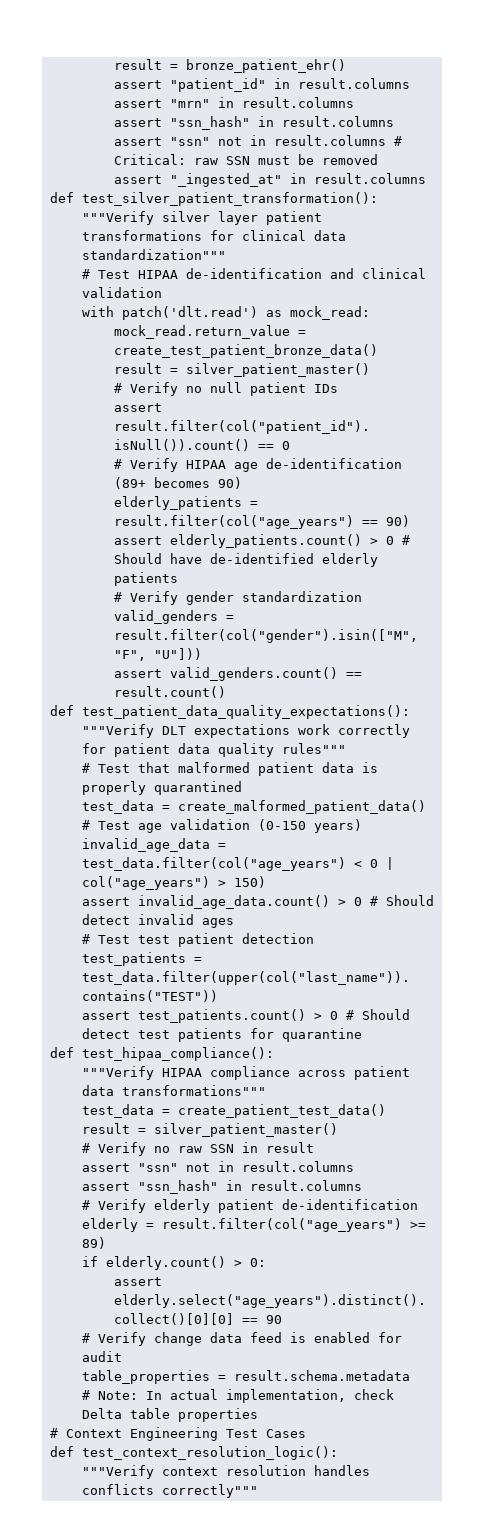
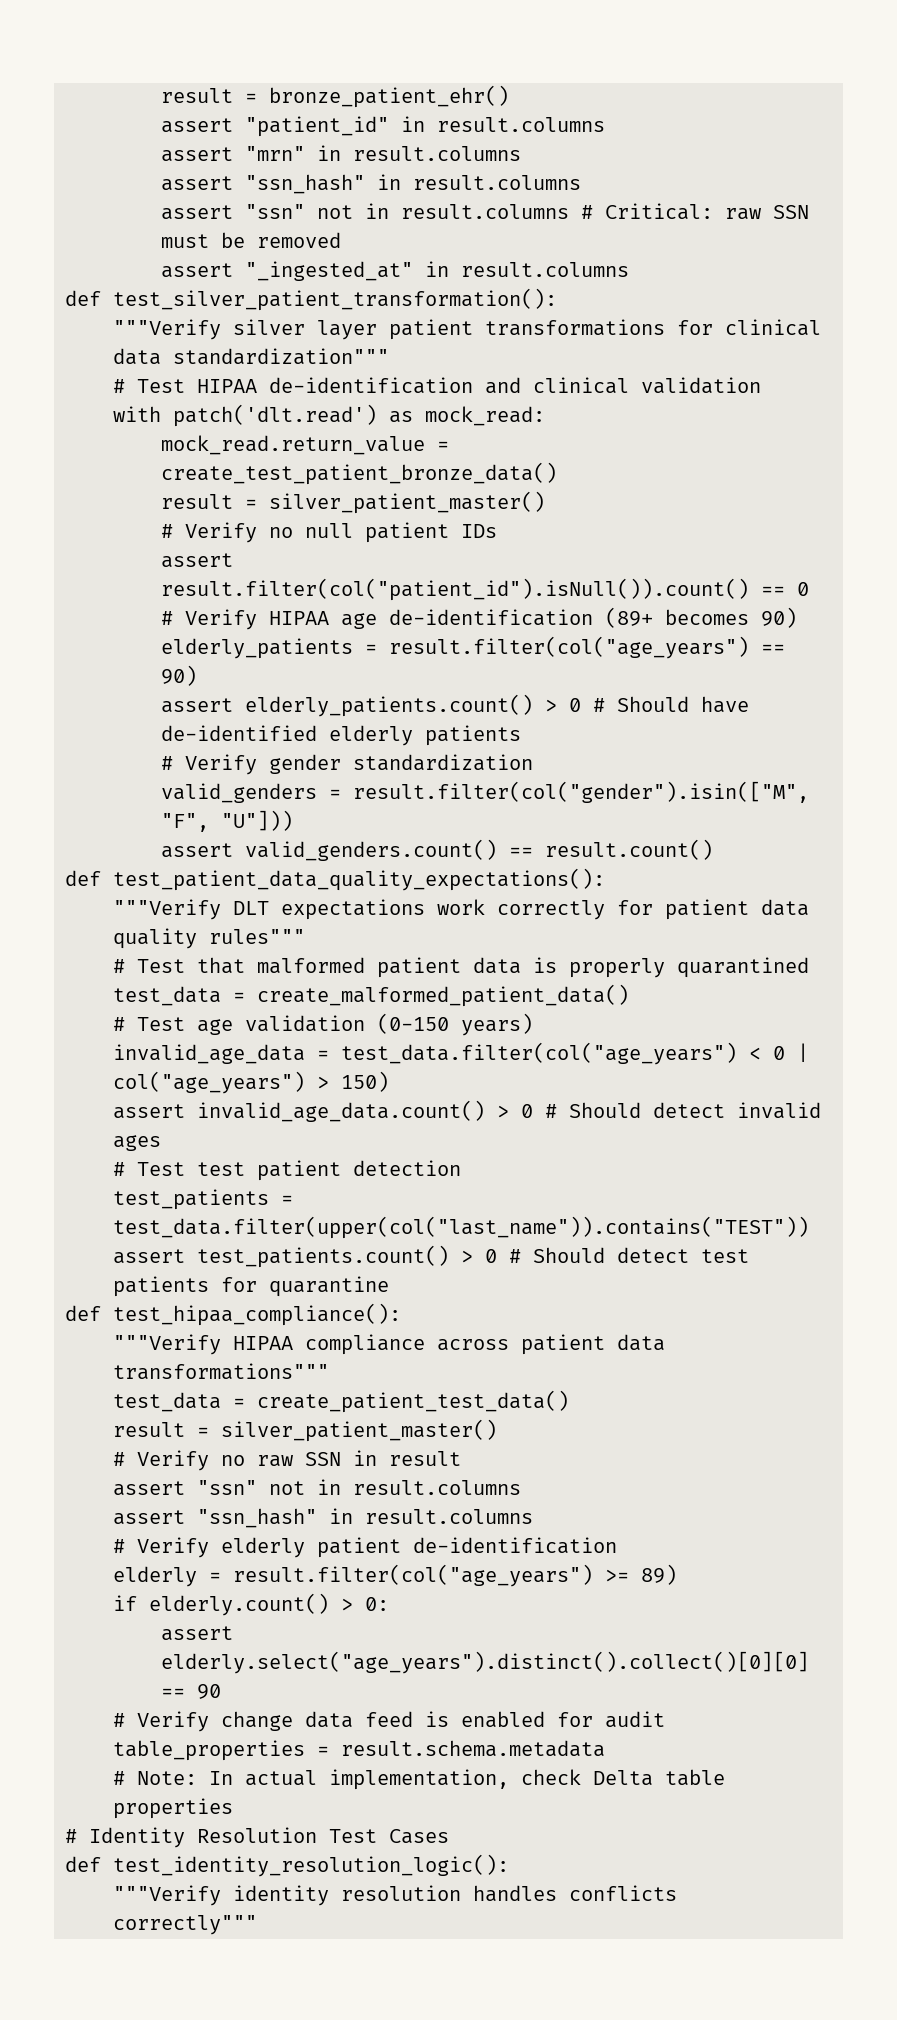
[65,1427,218,1441] Context Engineering -> [89,1827,318,1848] Identity Resolution
[81,1446,338,1460] [81,1465,218,1479] test_context_resolution_logic(): // """Verify context -> [113,1854,510,1877] [113,1885,330,1906] test_identity_resolution_logic(): // """Verify identity

